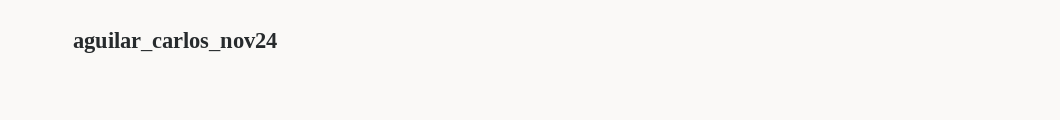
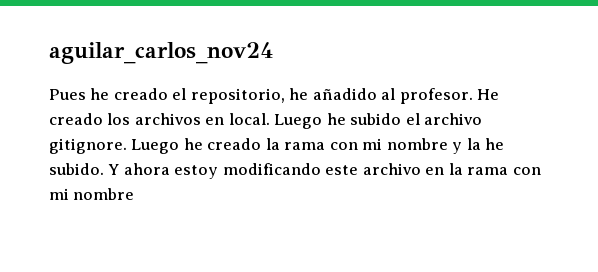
(277, 42) none -> [49,88,500,104] [49,113,483,129] [49,138,505,154] [49,163,541,179] [49,188,135,200] // Pues he creado el repositorio, he añadido al profesor. He creado los archivos en local. Luego he subido el archivo gitignore. Luego he creado la rama con mi nombre y la he subido. Y ahora estoy modificando este archivo en la rama con mi nombre

